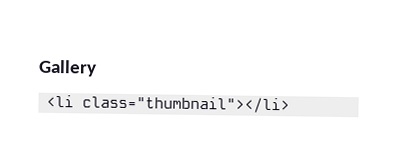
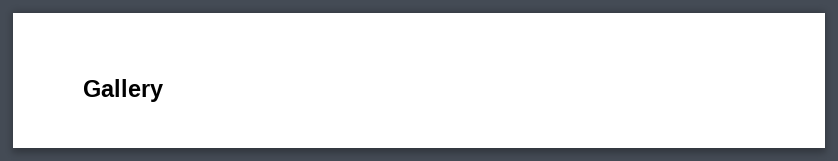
[46,94,291,114] // <li class="thumbnail"></li> -> (163, 90) none

